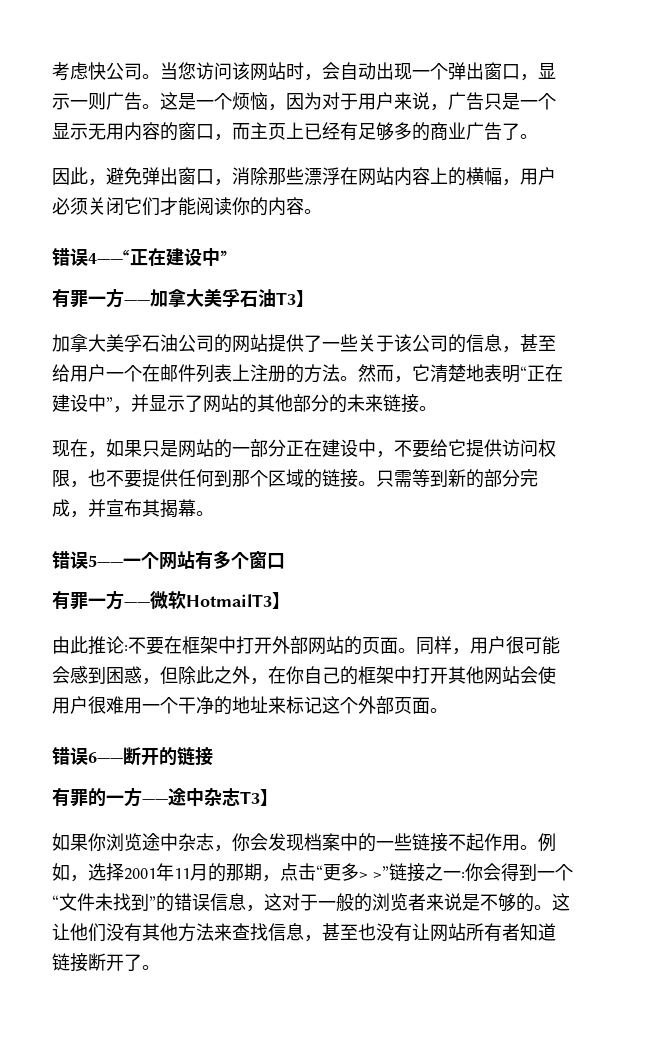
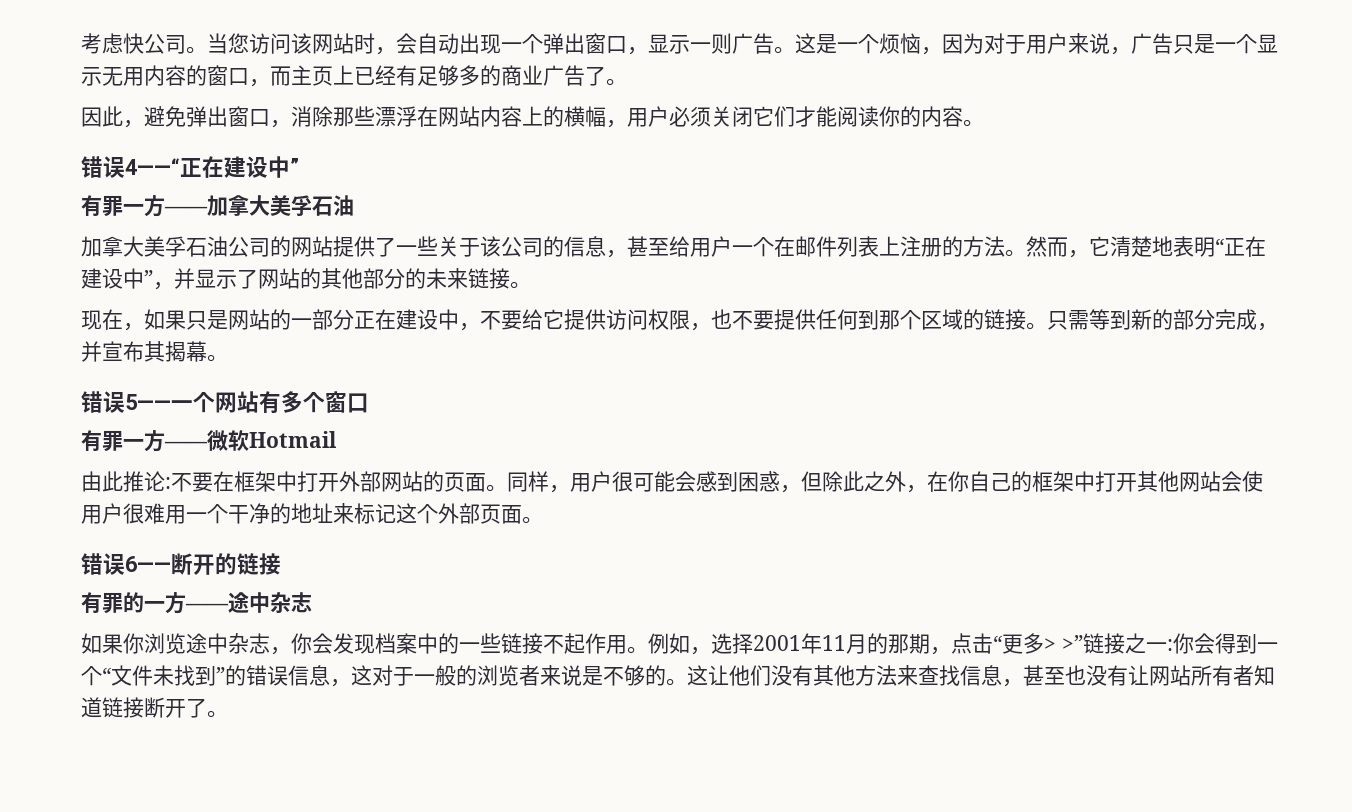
[276,290,314,307] T3】 -> (354, 205) none
[186,592,290,609] HotmailT3】 -> [249,431,337,448] Hotmail
[240,789,278,806] T3】 -> (312, 602) none

